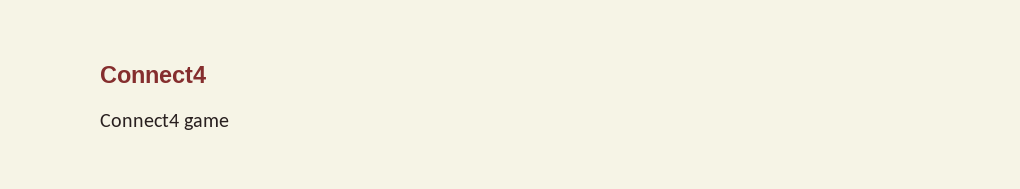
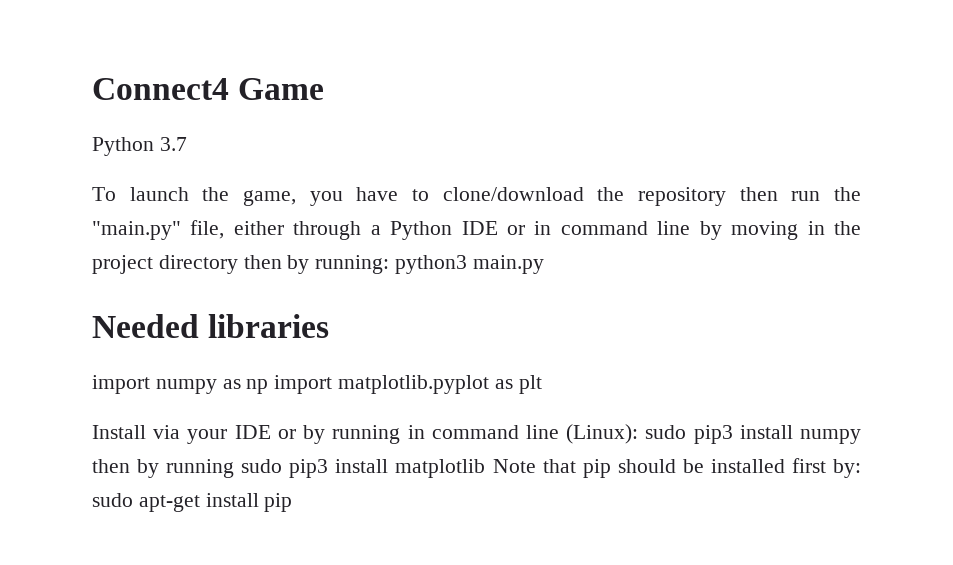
[100,66,206,83] [100,114,230,130] Connect4 // Connect4 game -> [92,78,325,100] [92,137,187,156] [92,187,861,206] [92,220,862,240] [92,255,544,274] [92,314,330,338] [92,375,542,394] [92,424,861,444] [92,458,861,478] [92,493,293,512] Connect4 Game // Python 3.7 // To launch the game, you have to clone/download the repository then run the "main.py" file, either through a Python IDE or in command line by moving in the project directory then by running: python3 main.py // Needed libraries // import numpy as np import matplotlib.pyplot as plt // Install via your IDE or by running in command line (Linux): sudo pip3 install numpy then by running sudo pip3 install matplotlib Note that pip should be installed first by: sudo apt-get install pip

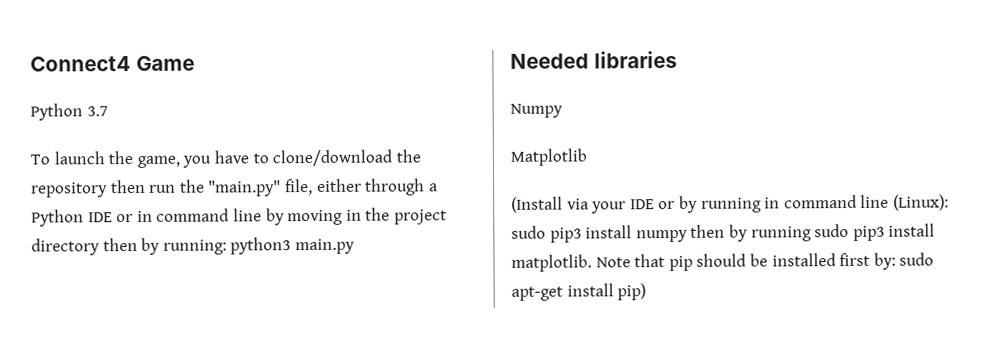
[92,375,542,394] [92,425,146,439] import numpy as np import matplotlib.pyplot as plt // Install -> [510,103,563,118] [510,148,587,166] [511,196,563,213] Numpy // Matplotlib // (Install
[395,459,486,478] matplotlib -> [511,254,592,272] matplotlib.
[264,493,293,512] pip -> [617,283,647,301] pip)

